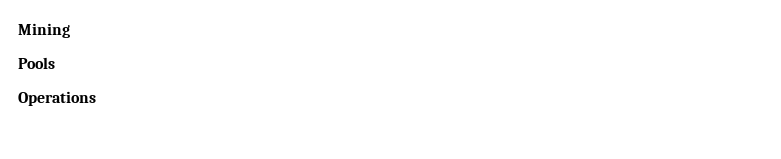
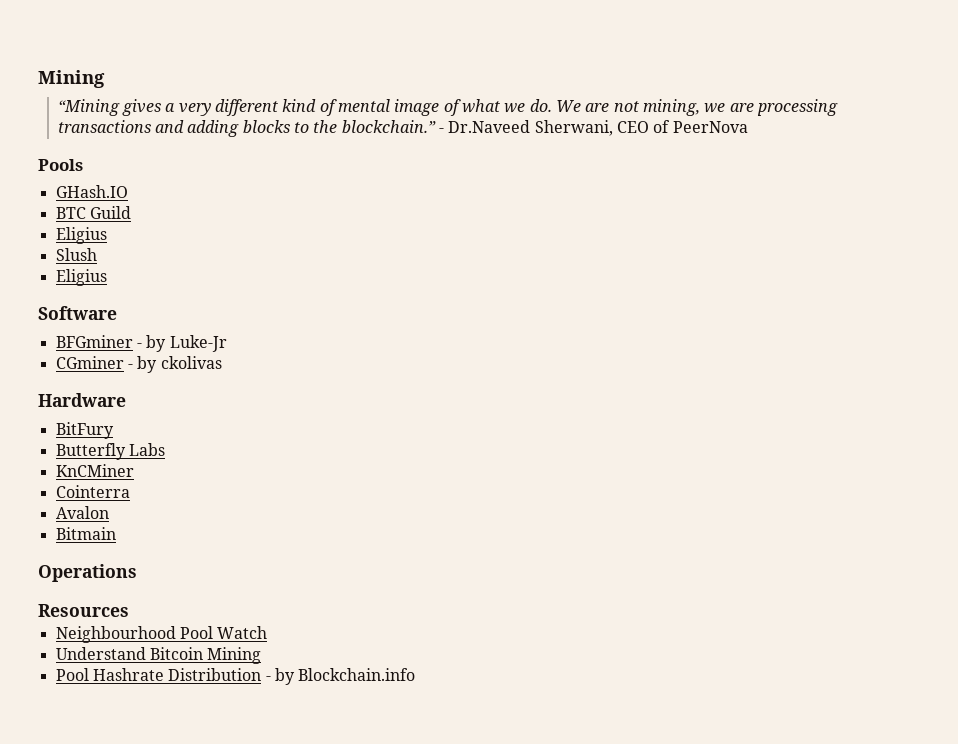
[18,23,70,38] [18,57,55,69] [18,91,96,106] Mining // Pools // Operations -> [38,70,105,88] [57,99,838,116] [57,120,748,137] [38,159,83,171] [55,185,128,198] [55,206,131,219] [55,227,107,244] [55,248,97,261] [55,269,107,286] [38,306,117,320] [55,335,227,352] [55,356,222,373] [38,393,126,407] [55,422,114,439] [55,443,165,460] [55,464,134,477] [55,485,130,498] [55,506,109,519] [55,527,116,540] [38,564,137,582] [38,604,129,617] [55,626,268,643] [55,647,262,664] [55,668,416,685] Mining // “Mining gives a very different kind of mental image of what we do. We are not mining, we are processing transactions and adding blocks to the blockchain.” - Dr.Naveed Sherwani, CEO of PeerNova // Pools // GHash.IO // BTC Guild // Eligius // Slush // Eligius // Software // BFGminer - by Luke-Jr // CGminer - by ckolivas // Hardware // BitFury // Butterfly Labs // KnCMiner // Cointerra // Avalon // Bitmain // Operations // Resources // Neighbourhood Pool Watch // Understand Bitcoin Mining // Pool Hashrate Distribution - by Blockchain.info

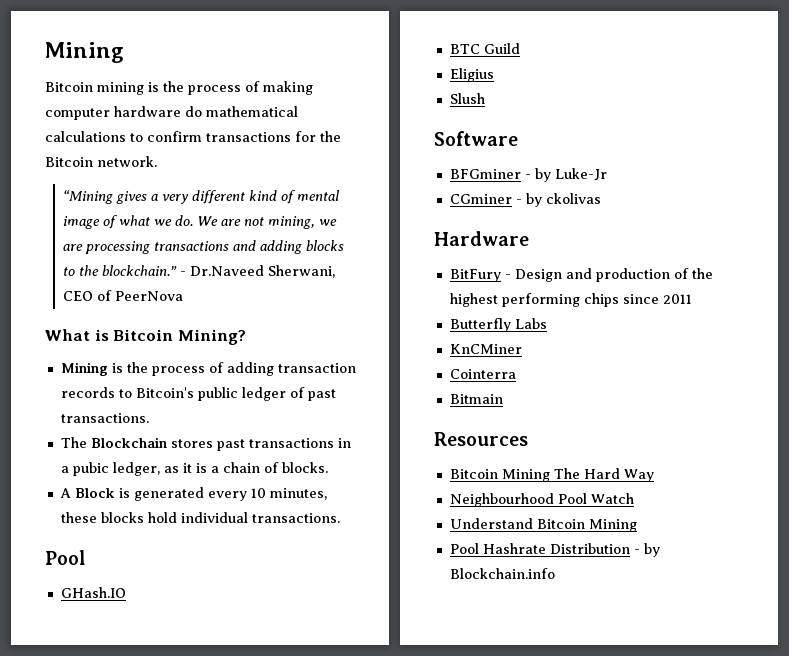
[38,70,105,88] Mining -> [45,42,124,63] [45,81,313,95] [45,106,298,120] [45,131,341,142] [45,156,157,167] Mining // Bitcoin mining is the process of making computer hardware do mathematical calculations to confirm transactions for the Bitcoin network.
[38,159,83,171] Pools -> [45,329,246,345] [60,362,356,376] [60,387,336,401] [60,413,149,423] [60,437,351,451] [60,462,328,476] [59,487,327,501] [60,512,340,523] [45,550,86,565] What is Bitcoin Mining? // Mining is the process of adding transaction records to Bitcoin's public ledger of past transactions. // The Blockchain stores past transactions in a pubic ledger, as it is a chain of blocks. // A Block is generated every 10 minutes, these blocks hold individual transactions. // Pool
[55,269,107,286] // Eligius -> (485, 98) none
(114, 430) none -> [504,268,713,282] [449,293,692,307] - Design and production of the highest performing chips since 2011
[55,506,109,519] // Avalon -> (516, 374) none
[38,564,137,582] [38,604,129,617] Operations // Resources -> [434,432,528,446] [449,468,654,482] Resources // Bitcoin Mining The Hard Way

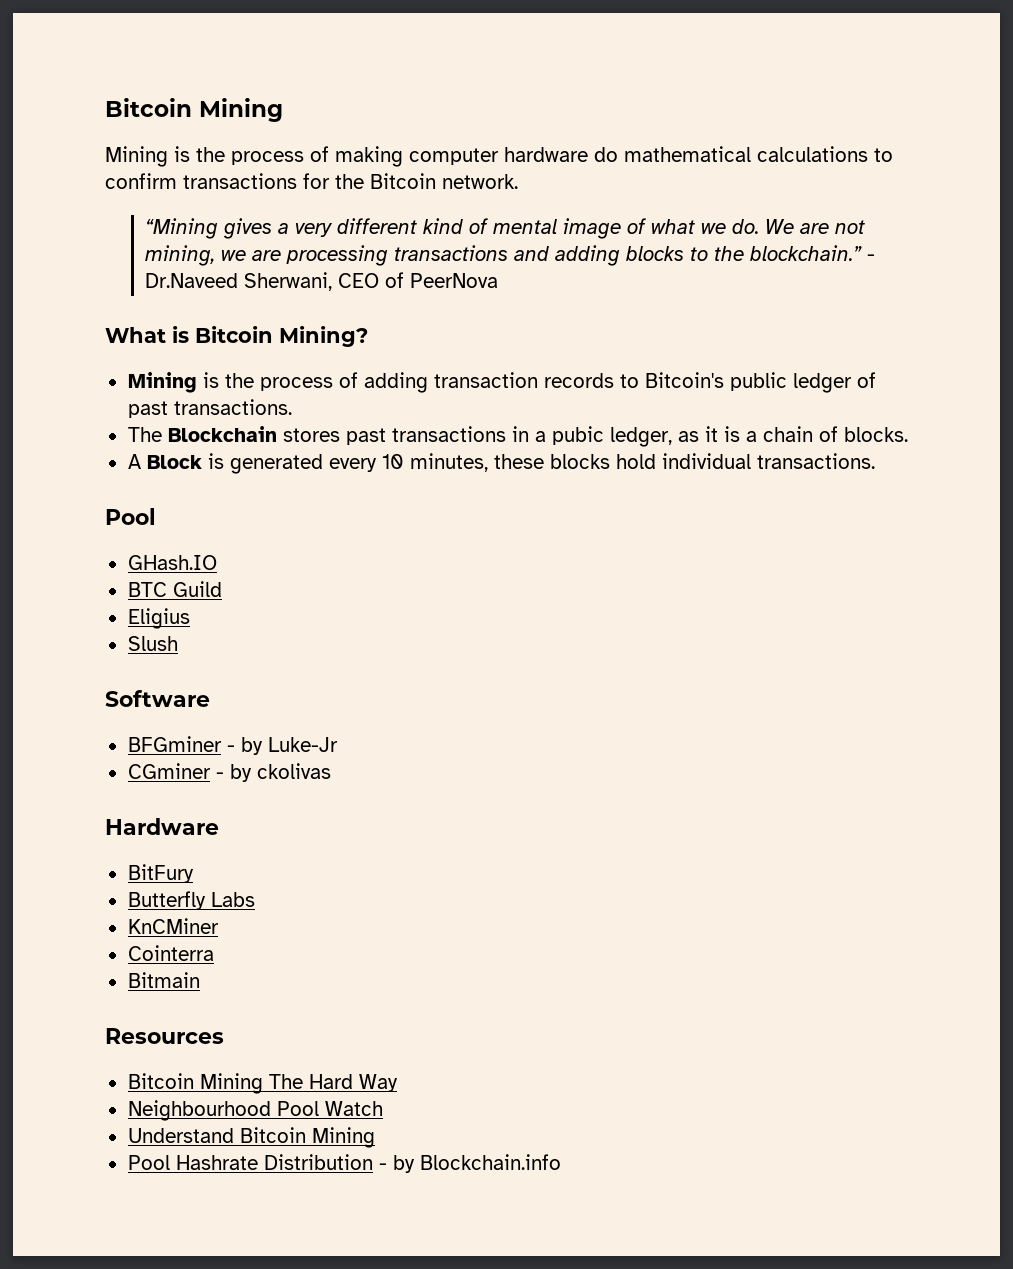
[45,42,124,63] [45,82,144,95] Mining // Bitcoin mining -> [105,98,283,122] [105,146,168,167] Bitcoin Mining // Mining
[504,268,713,282] [449,293,692,307] - Design and production of the highest performing chips since 2011 -> (194, 873) none

